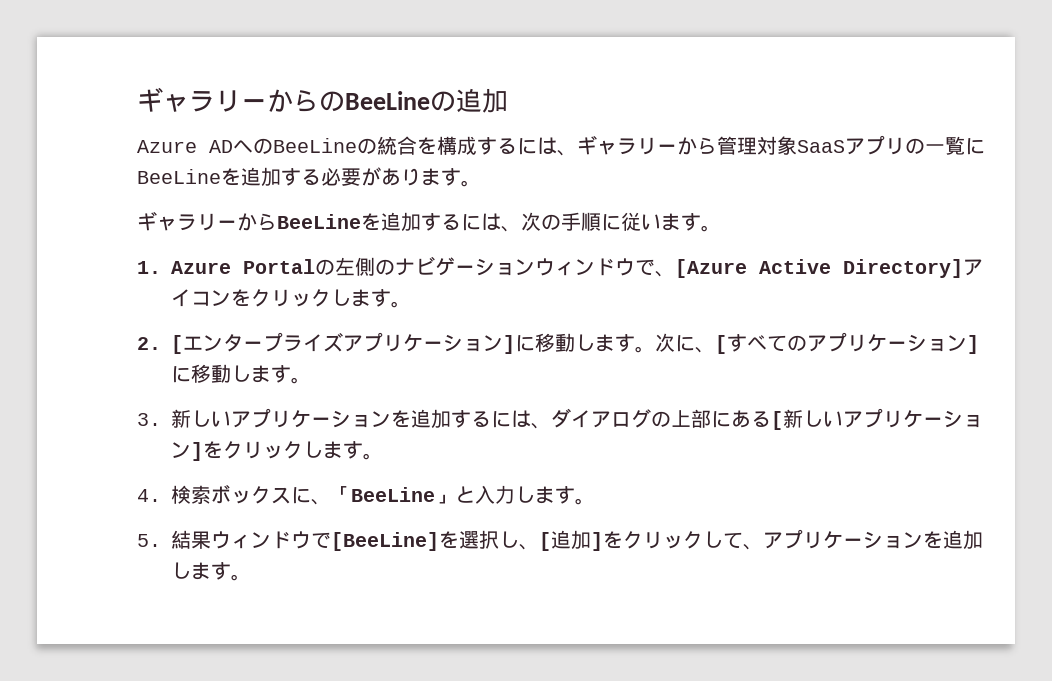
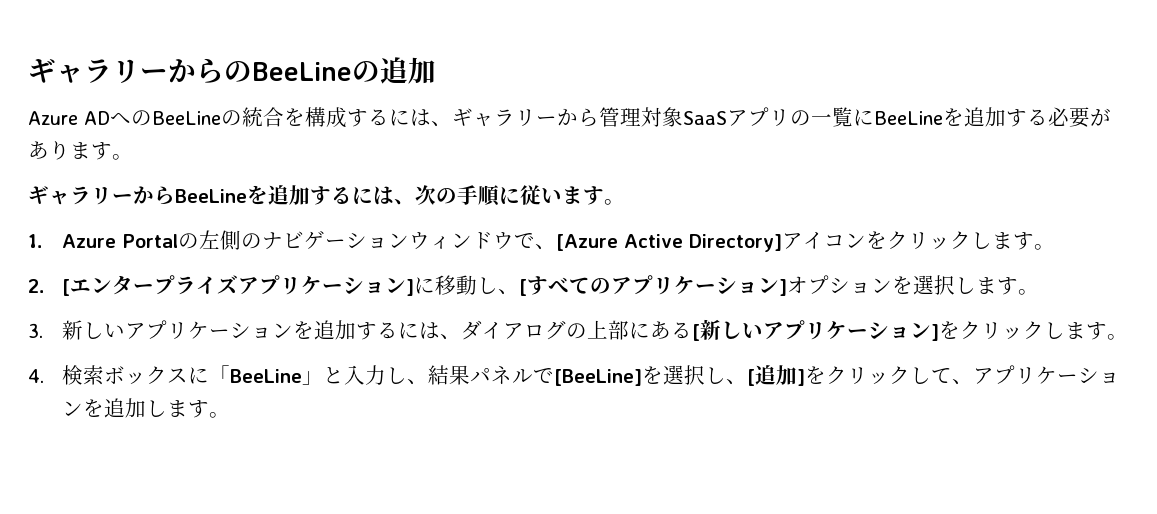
[595,333,695,353] ます。次に -> (499, 285) none
[171,364,231,383] に移動 -> [787,275,956,295] オプションを選択
[311,499,331,505] 、 -> (210, 375) none
[535,486,595,505] [137,530,311,549] ます。 // 5.結果ウィンドウ -> [407,365,534,385] 、結果パネル

